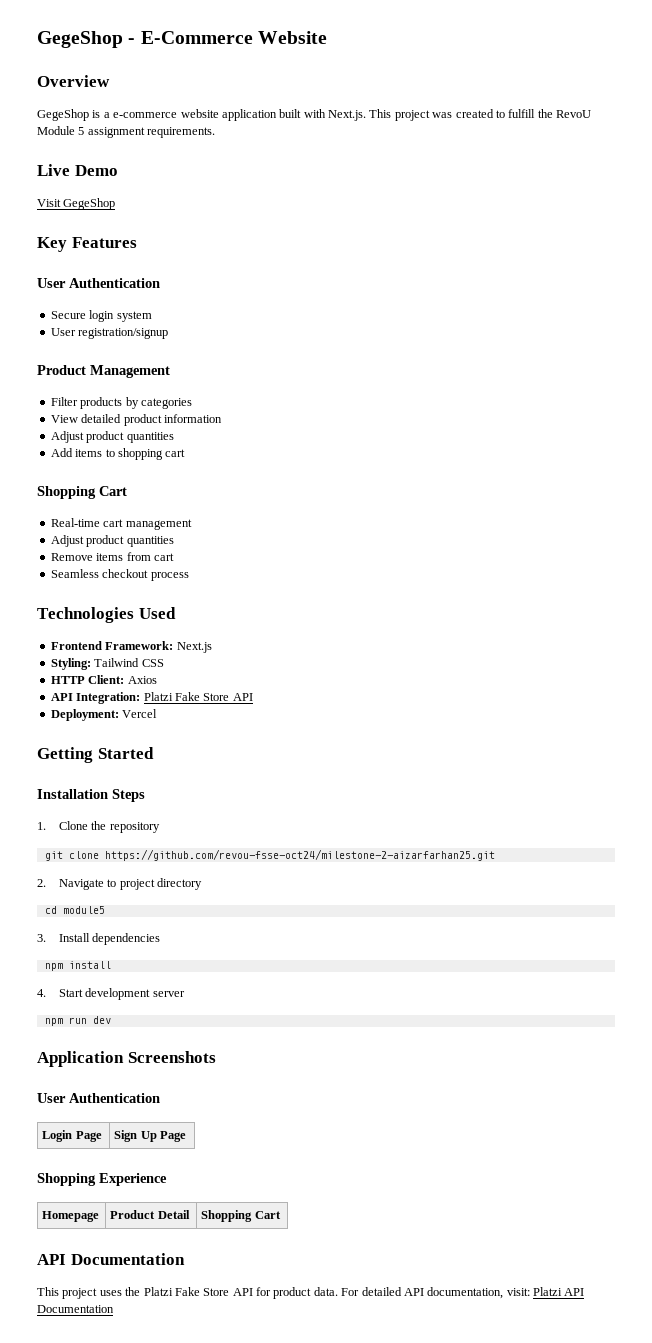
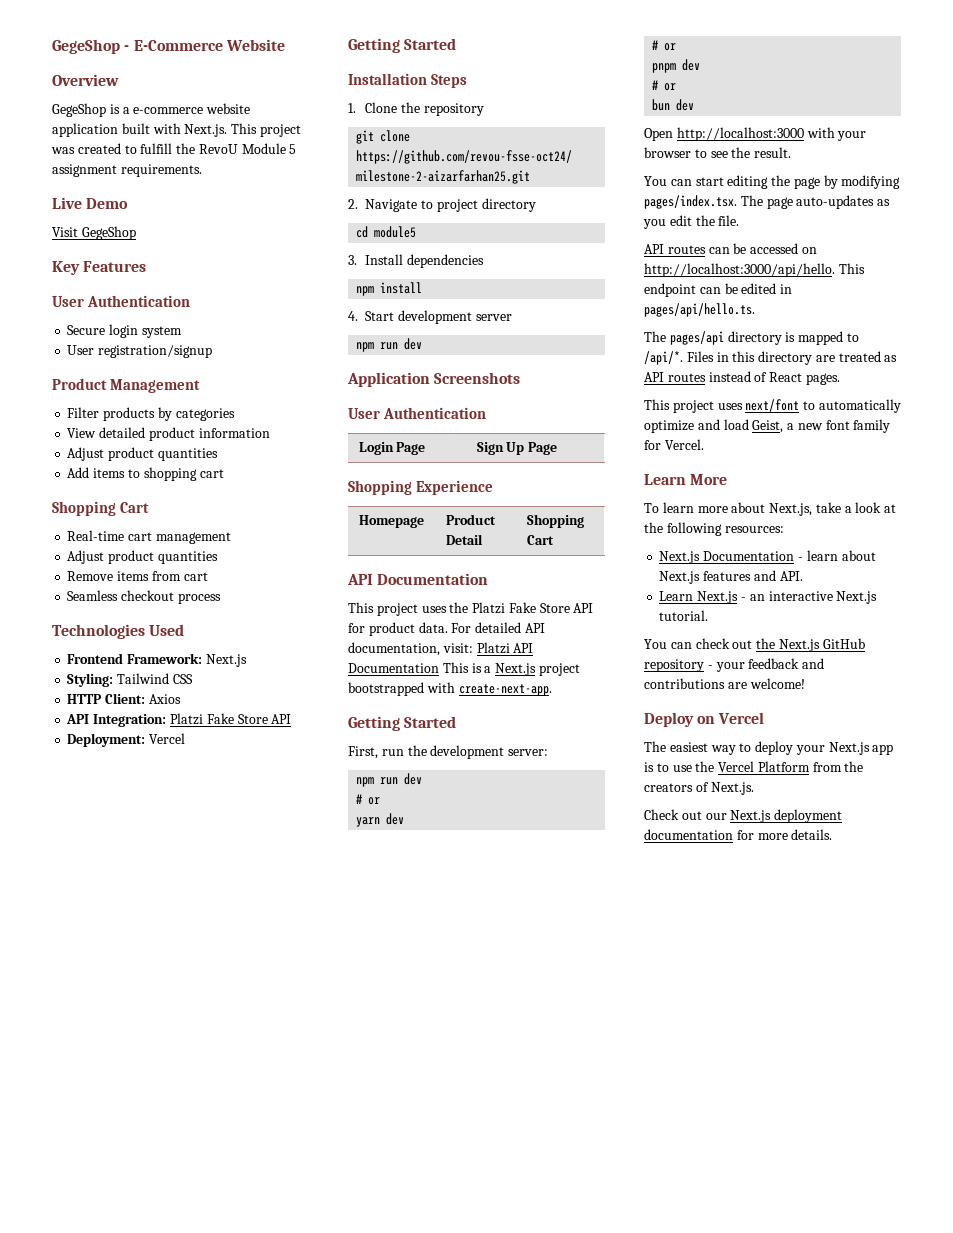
(114, 1309) none -> [442,662,580,676] [348,682,552,696] [348,716,457,731] [348,745,549,759] [356,773,423,787] [356,794,381,805] [356,813,405,827] [652,40,677,51] [652,59,701,73] [652,80,677,91] [652,99,695,111] [644,127,867,141] [644,147,792,158] [644,175,901,189] [644,195,891,209] [643,215,740,229] [644,243,817,254] [644,263,865,277] [644,283,793,297] [644,303,755,317] [644,331,859,345] [644,351,898,365] [644,371,840,385] [644,399,901,413] [644,419,891,433] [644,439,704,450] [644,474,728,485] [644,502,897,516] [644,522,784,536] [659,550,876,564] [659,570,803,584] [659,591,878,604] [659,610,709,621] [644,638,865,652] [644,658,825,672] [644,678,805,689] [644,712,765,727] [644,741,894,755] [644,761,864,772] [644,782,754,795] [644,809,843,823] [644,829,833,840] This is a Next.js project bootstrapped with create-next-app. // Getting Started // First, run the development server: // npm run dev // # or // yarn dev // # or // pnpm dev // # or // bun dev // Open http://localhost:3000 with your browser to see the result. // You can start editing the page by modifying pages/index.tsx. The page auto-updates as you edit the file. // API routes can be accessed on http://localhost:3000/api/hello. This endpoint can be edited in pages/api/hello.ts. // The pages/api directory is mapped to /api/*. Files in this directory are treated as API routes instead of React pages. // This project uses next/font to automatically optimize and load Geist, a new font family for Vercel. // Learn More // To learn more about Next.js, take a look at the following resources: // Next.js Documentation - learn about Next.js features and API. // Learn Next.js - an interactive Next.js tutorial. // You can check out the Next.js GitHub repository - your feedback and contributions are welcome! // Deploy on Vercel // The easiest way to deploy your Next.js app is to use the Vercel Platform from the creators of Next.js. // Check out our Next.js deployment documentation for more details.

